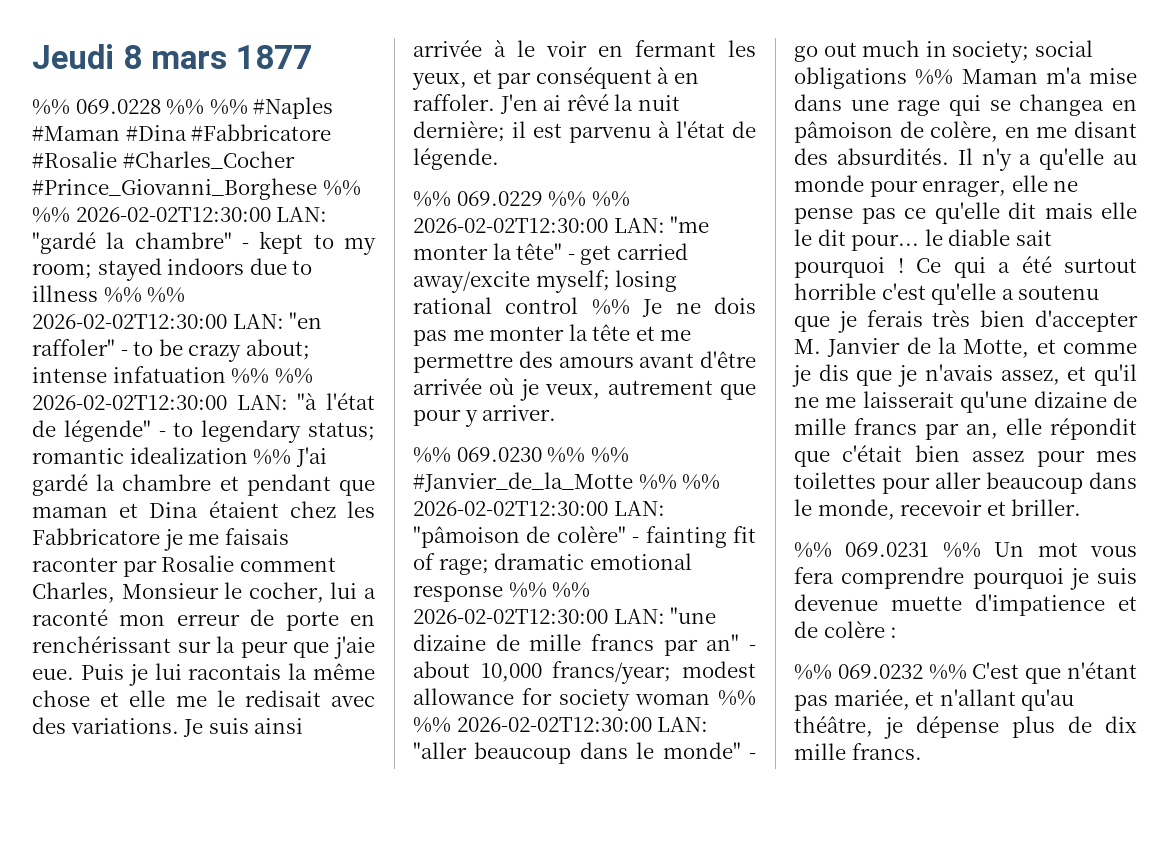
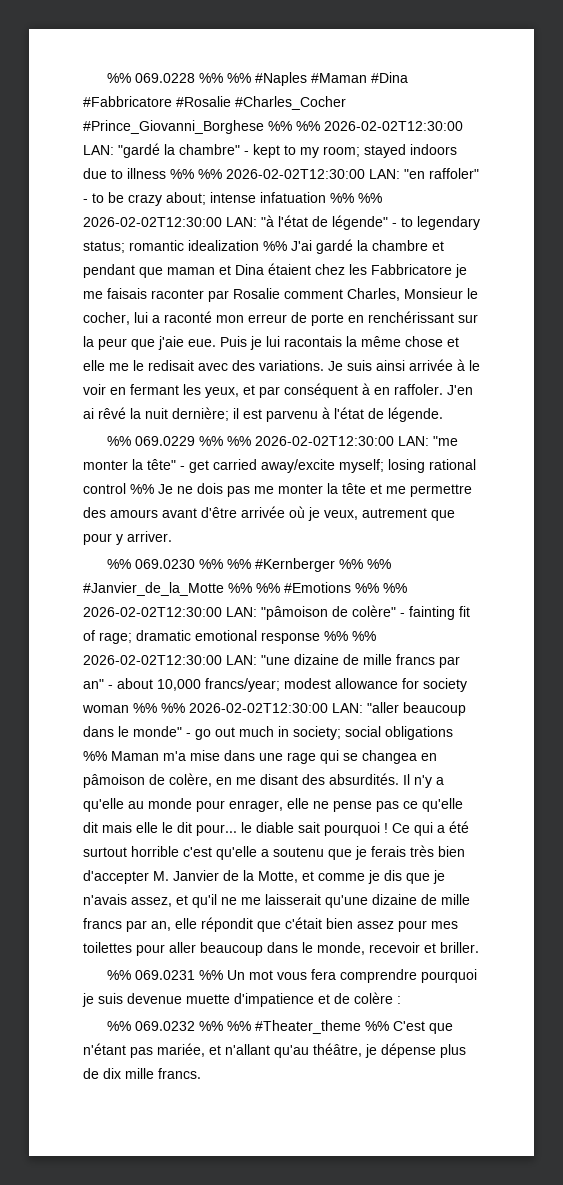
[32,44,312,69] Jeudi 8 mars 1877 // -> (106, 78) none
[413,472,633,492] #Janvier_de_la_Motte -> [254,558,391,572] [83,582,351,596] #Kernberger %% %% #Janvier_de_la_Motte %% %% #Emotions
(967, 672) none -> [226,1020,389,1034] %% #Theater_theme %%

